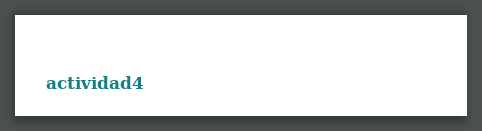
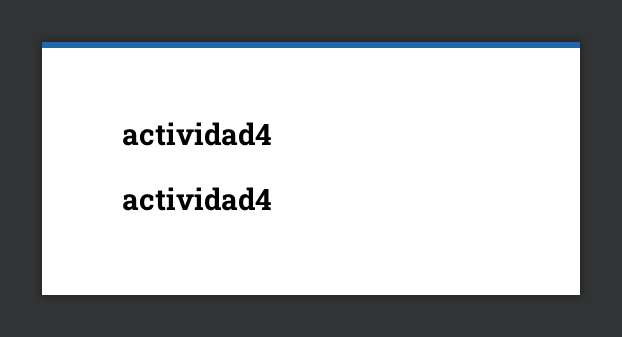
[46,76,144,89] actividad4 -> [122,122,272,146] [122,187,272,211] actividad4 // actividad4

